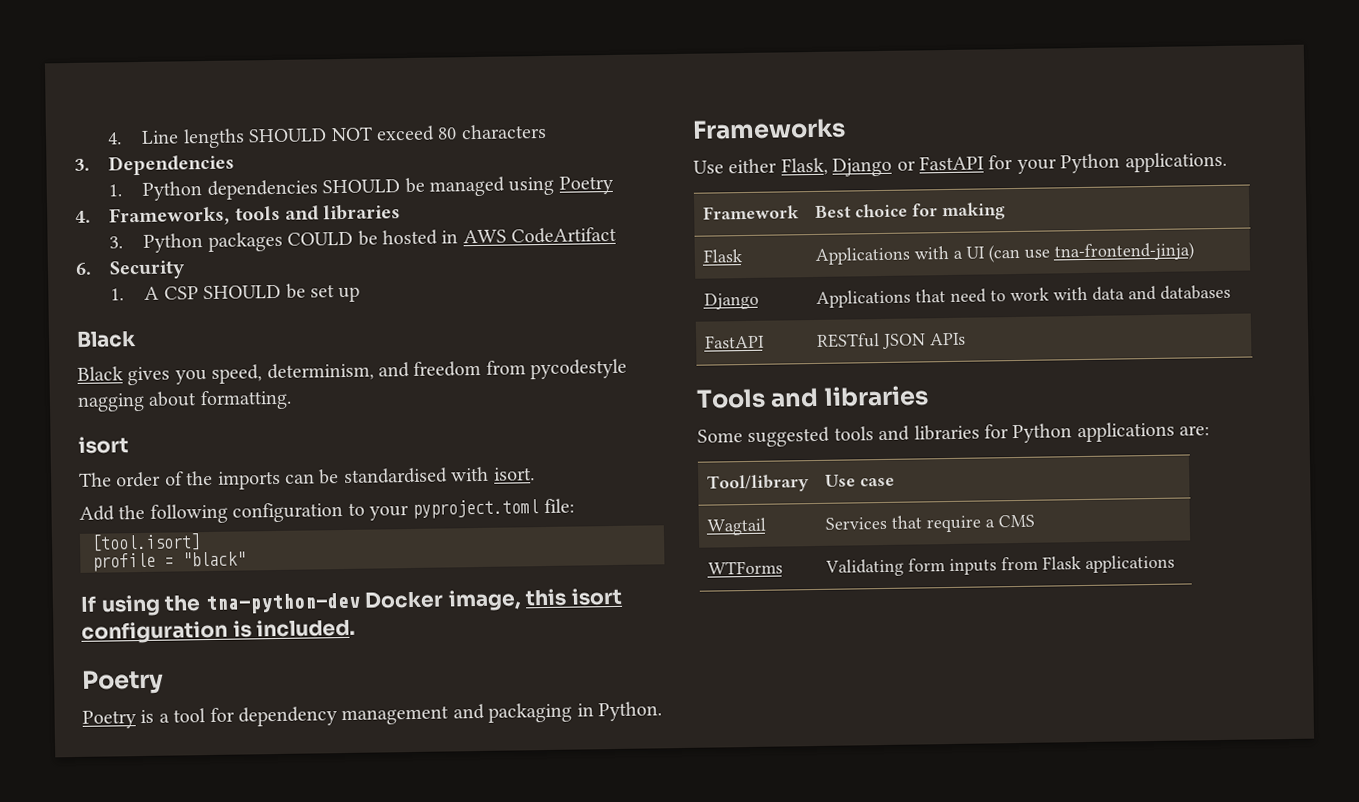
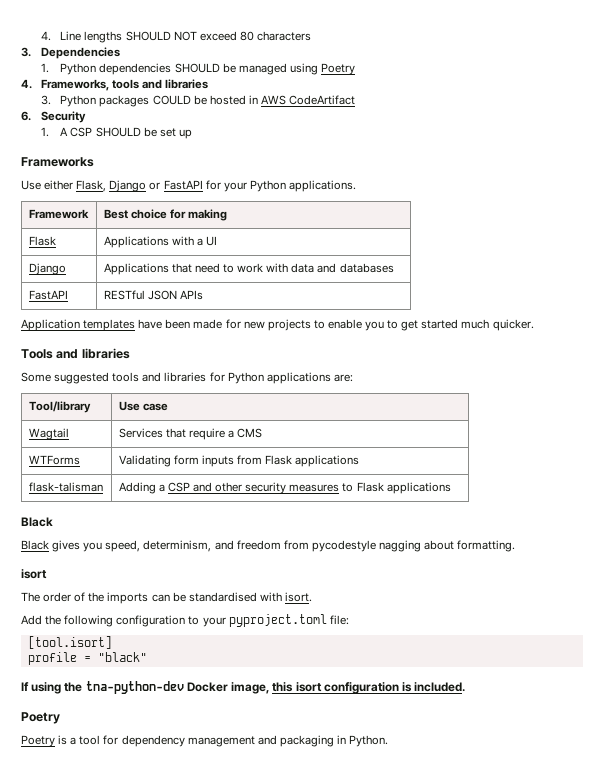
(361, 294) none -> [21,157,94,167] [21,180,356,192] [28,209,89,219] [103,209,228,221] [28,236,56,246] [103,236,218,248] [28,263,66,275] [103,263,394,275] [28,290,68,300] [103,290,203,300] [21,319,534,331] [21,348,130,359] [21,372,353,384] [28,401,91,413] [118,401,168,411] [28,428,69,440] [118,428,263,440] [28,455,80,465] [118,455,360,467] [28,482,103,492] [118,482,451,494] // Frameworks // Use either Flask, Django or FastAPI for your Python applications. // Framework | Best choice for making // Flask | Applications with a UI // Django | Applications that need to work with data and databases // FastAPI | RESTful JSON APIs // Application templates have been made for new projects to enable you to get started much quicker. // Tools and libraries // Some suggested tools and libraries for Python applications are: // Tool/library | Use case // Wagtail | Services that require a CMS // WTForms | Validating form inputs from Flask applications // flask-talisman | Adding a CSP and other security measures to Flask applications
[692,118,846,140] [693,151,1227,177] [702,205,799,220] [814,202,1006,221] [702,249,743,263] [814,242,1194,265] [703,292,759,310] [815,284,1231,308] [704,334,765,349] [816,332,966,350] [696,385,929,409] [697,421,1211,447] [706,474,809,493] [824,474,895,487] [706,517,766,536] [824,514,1035,533] [707,560,783,575] [824,554,1175,577] // Frameworks // Use either Flask, Django or FastAPI for your Python applications. // Framework | Best choice for making // Flask | Applications with a UI (can use tna-frontend-jinja) // Django | Applications that need to work with data and databases // FastAPI | RESTful JSON APIs // Tools and libraries // Some suggested tools and libraries for Python applications are: // Tool/library | Use case // Wagtail | Services that require a CMS // WTForms | Validating form inputs from Flask applications -> (389, 741) none

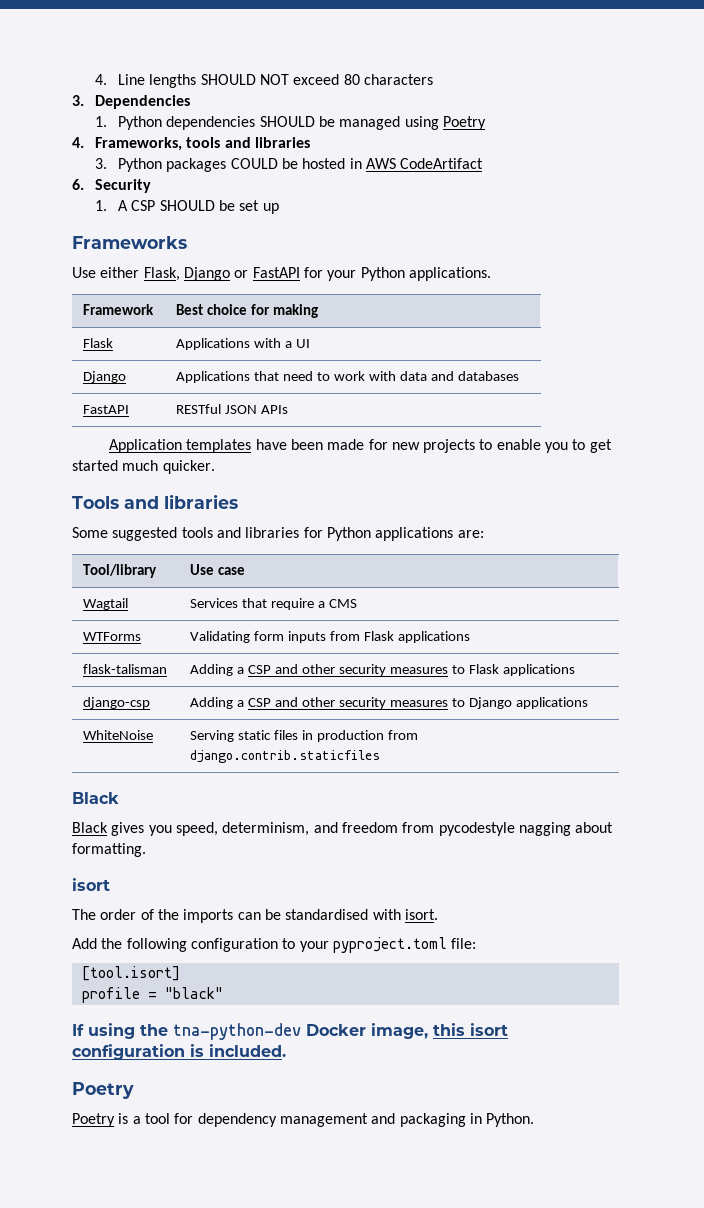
(451, 488) none -> [83,697,151,709] [190,697,588,709] [83,730,154,740] [190,730,418,742] [190,750,381,763] // django-csp | Adding a CSP and other security measures to Django applications // WhiteNoise | Serving static files in production from django.contrib.staticfiles

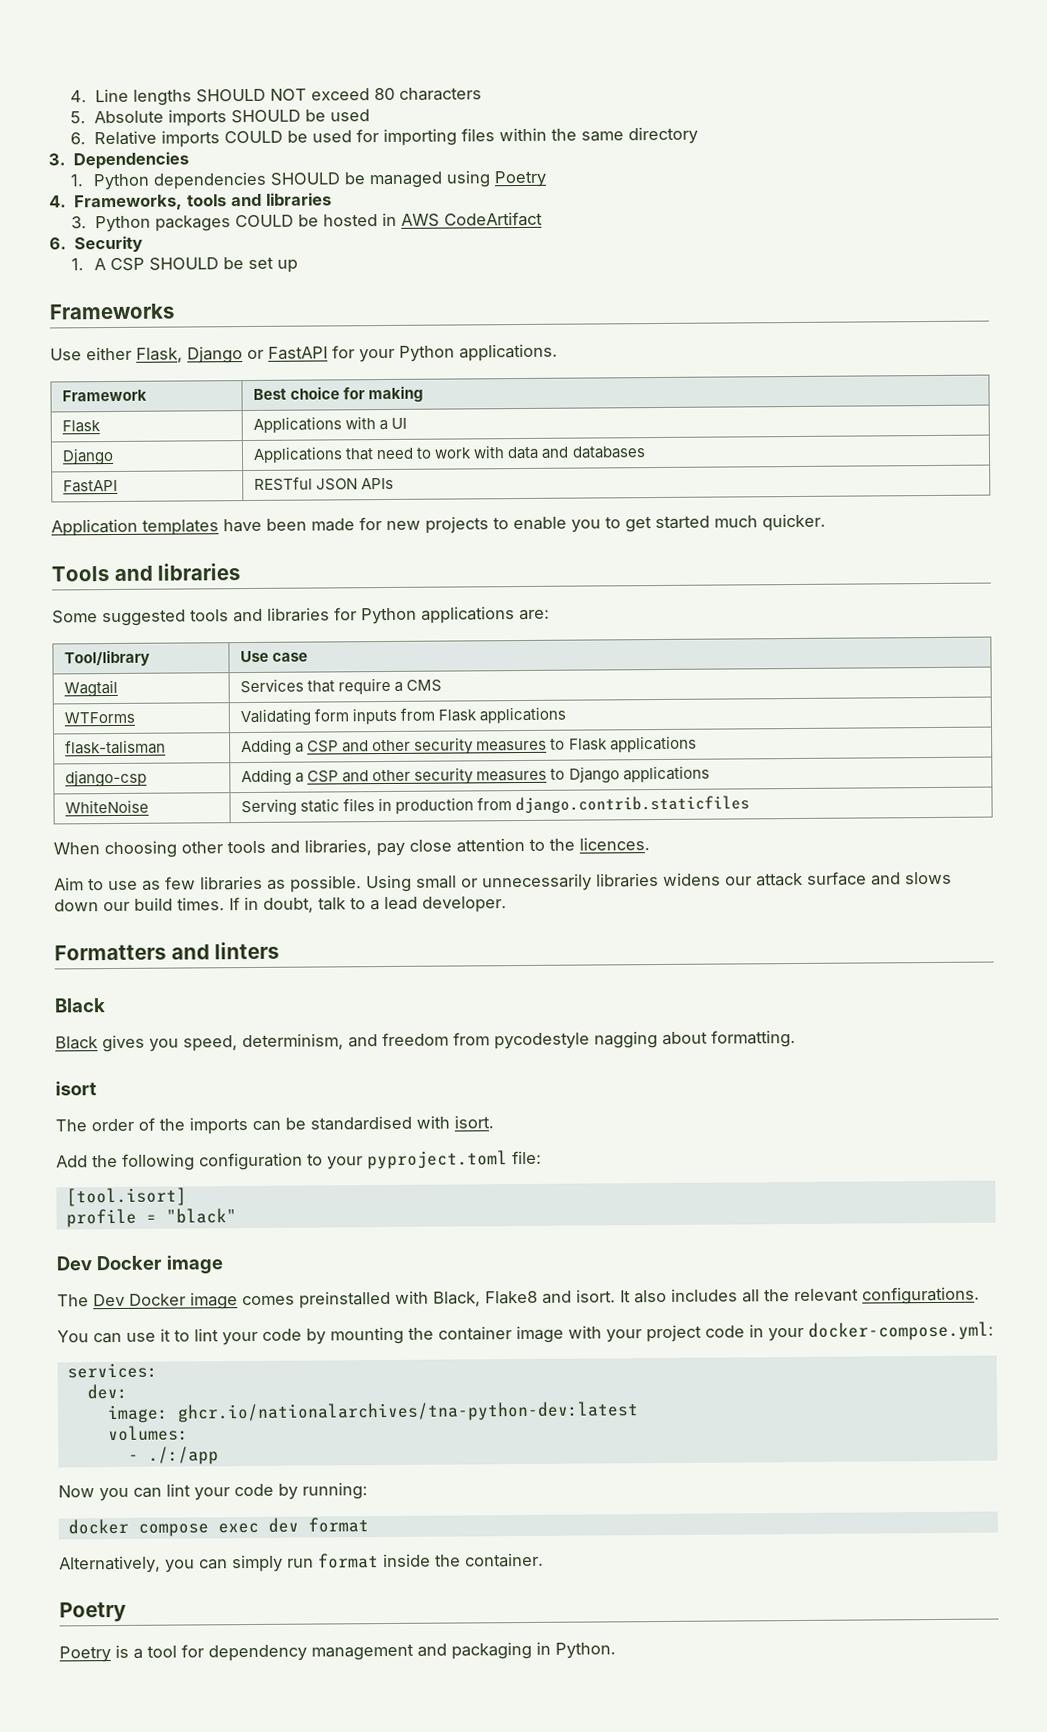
(433, 79) none -> [70,109,370,127] [70,126,698,148] // 5. Absolute imports SHOULD be used // 6. Relative imports COULD be used for importing files within the same directory
(381, 756) none -> [53,837,650,859] [54,871,952,893] [54,896,507,913] [54,941,280,961] // When choosing other tools and libraries, pay close attention to the licences. // Aim to use as few libraries as possible. Using small or unnecessarily libraries widens our attack surface and slows down our build times. If in doubt, talk to a lead developer. // Formatters and linters
[72,1023,508,1040] [72,1044,286,1060] If using the tna-python-dev Docker image, this isort configuration is included. -> [56,1255,223,1274] [57,1286,980,1310] [57,1321,994,1346] [66,1362,158,1379] [86,1383,128,1400] [106,1401,639,1424] [107,1425,189,1442] [127,1446,219,1465] [58,1482,368,1502] [67,1517,369,1537] [59,1552,544,1574] Dev Docker image // The Dev Docker image comes preinstalled with Black, Flake8 and isort. It also includes all the relevant configurations. // You can use it to lint your code by mounting the container image with your project code in your docker-compose.yml: // services: // dev: // image: ghcr.io/nationalarchives/tna-python-dev:latest // volumes: // - ./:/app // Now you can lint your code by running: // docker compose exec dev format // Alternatively, you can simply run format inside the container.

